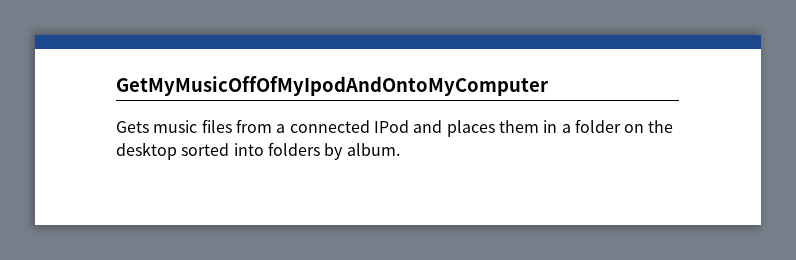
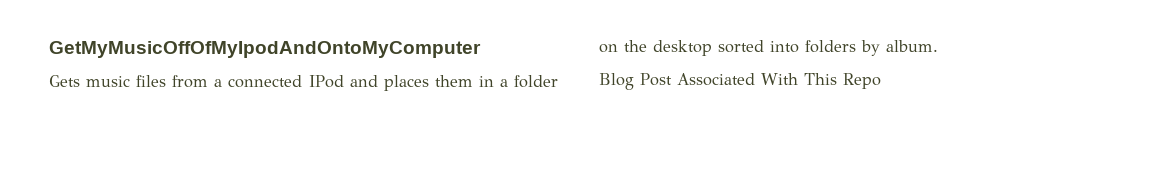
(400, 149) none -> [599,73,881,90] // Blog Post Associated With This Repo

